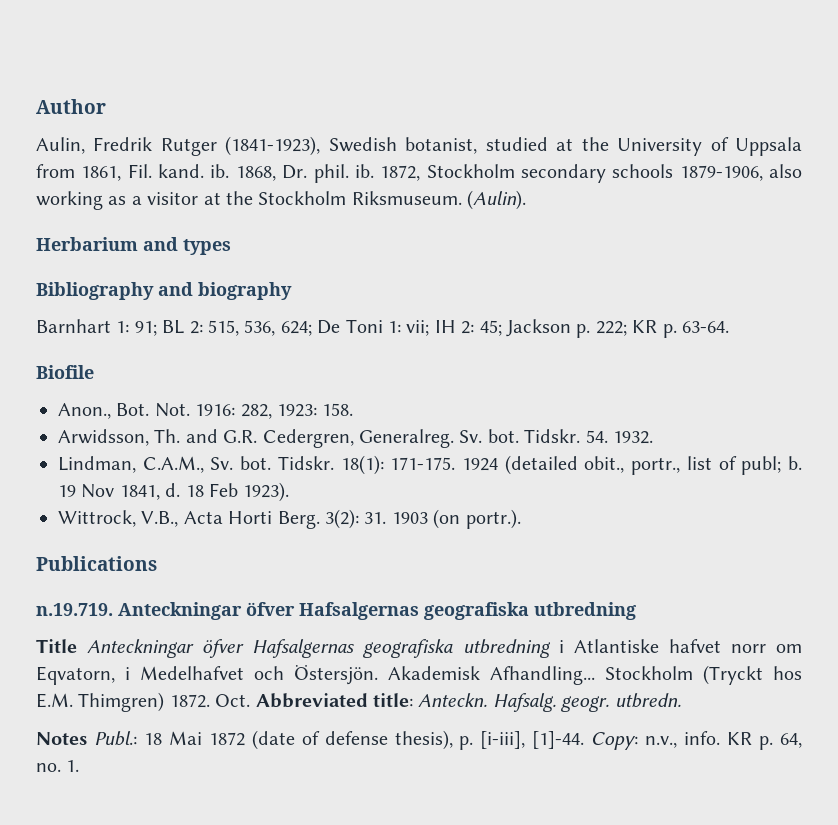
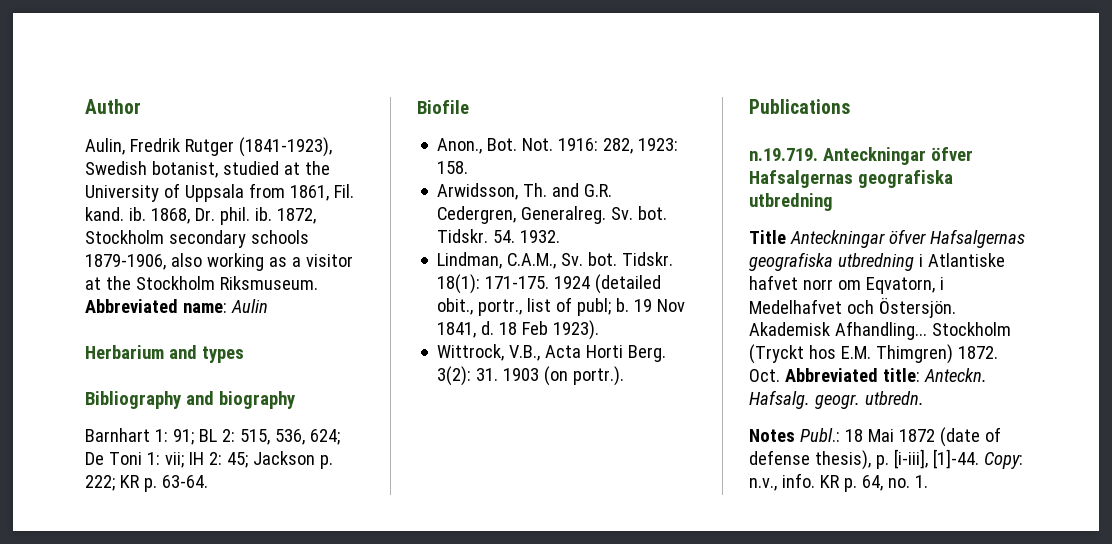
[467,190,527,210] (Aulin). -> [85,299,268,313] Abbreviated name: Aulin

